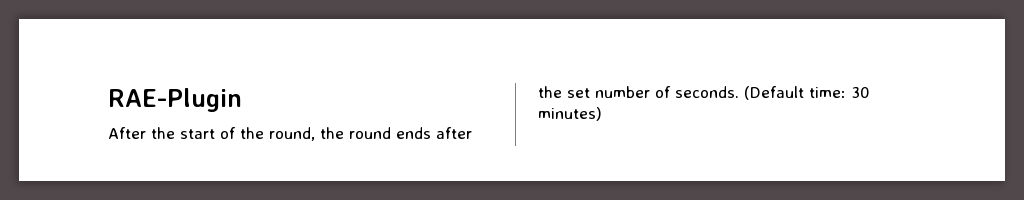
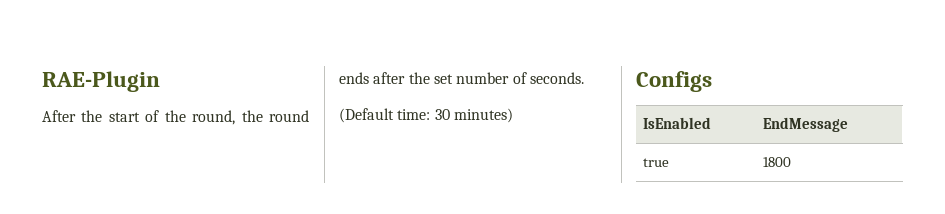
(739, 92) none -> (584, 78) //
(602, 114) none -> [636,71,712,92] [642,117,711,129] [762,117,848,132] [642,158,669,167] [762,157,791,167] // Configs // IsEnabled | EndMessage // true | 1800

